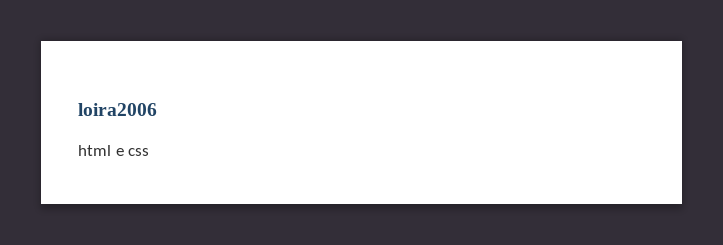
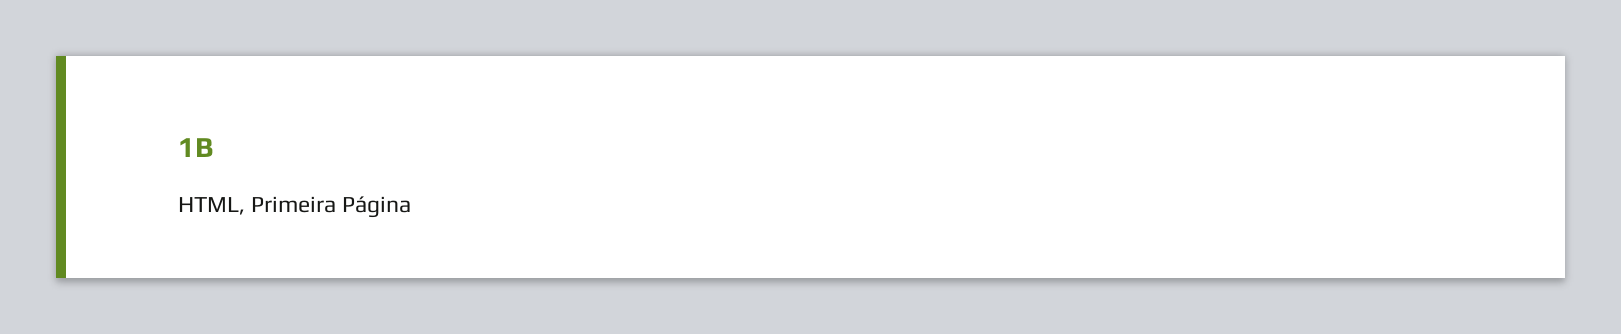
[78,103,157,116] [78,145,150,156] loira2006 // html e css -> [178,138,213,157] [178,196,412,218] 1B // HTML, Primeira Página

